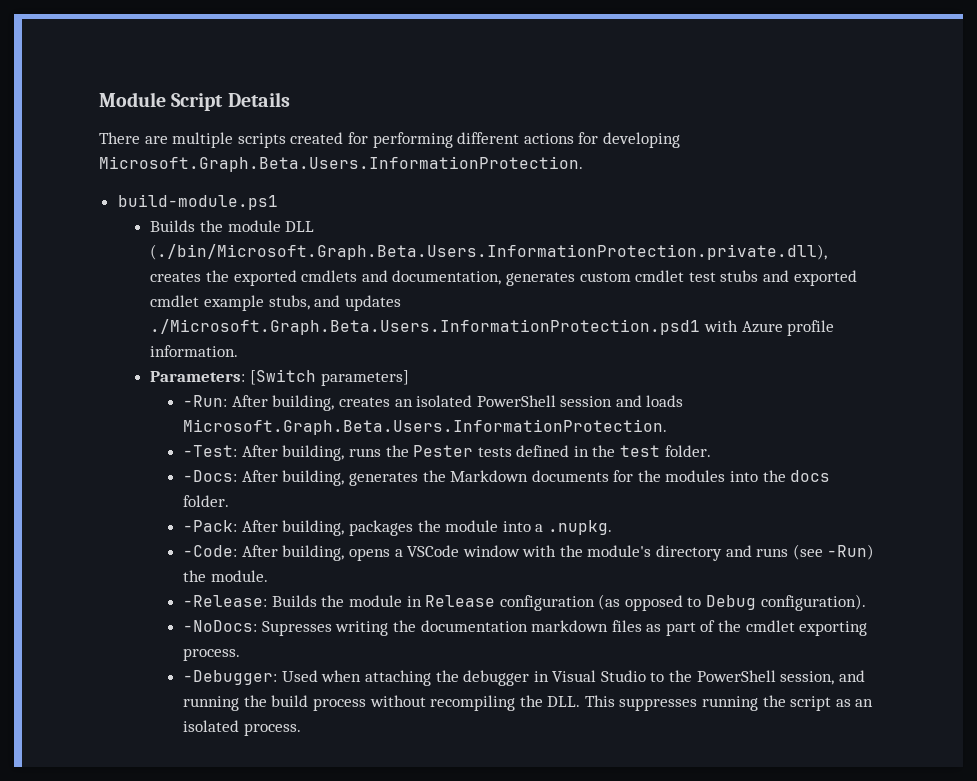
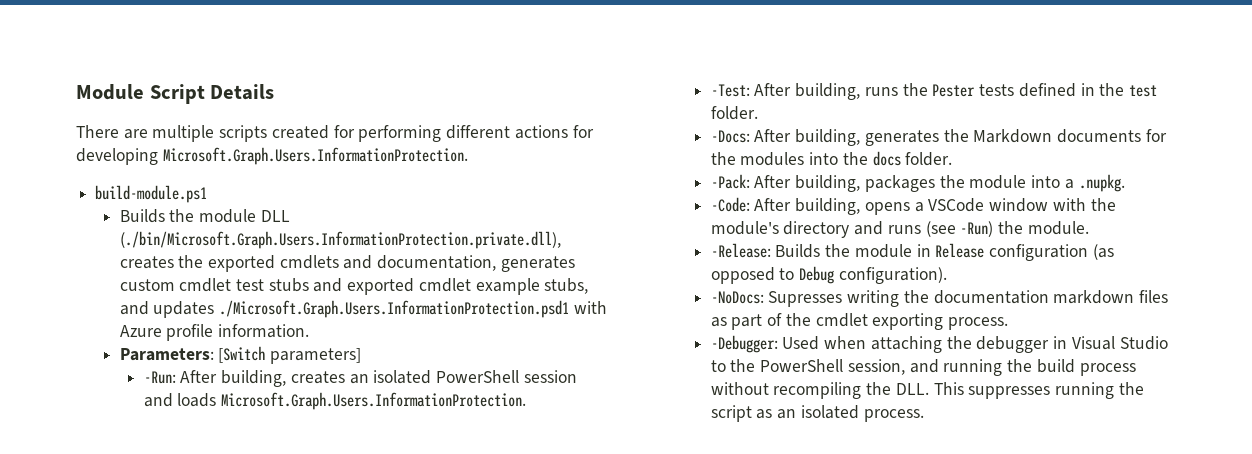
[99,156,583,172] Microsoft.Graph.Beta.Users.InformationProtection. -> [162,147,468,165] Microsoft.Graph.Users.InformationProtection.
[150,244,828,260] (./bin/Microsoft.Graph.Beta.Users.InformationProtection.private.dll), -> [119,231,561,249] (./bin/Microsoft.Graph.Users.InformationProtection.private.dll),
[150,319,701,335] ./Microsoft.Graph.Beta.Users.InformationProtection.psd1 -> [218,300,569,318] ./Microsoft.Graph.Users.InformationProtection.psd1
[183,419,668,435] Microsoft.Graph.Beta.Users.InformationProtection. -> [221,392,527,410] Microsoft.Graph.Users.InformationProtection.

